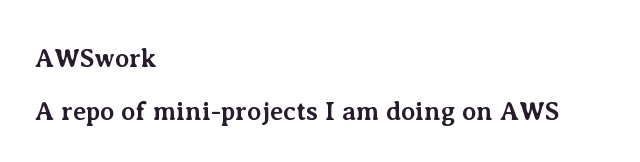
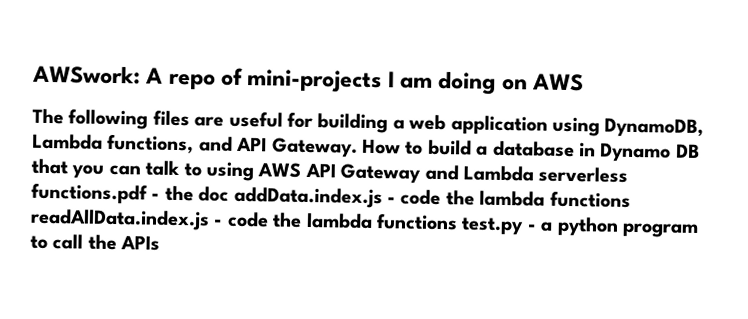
[35,48,157,67] AWSwork // -> [32,64,141,85] AWSwork:
(560, 111) none -> [32,108,705,139] [32,133,700,163] [31,158,629,184] [31,183,631,209] [30,208,699,238] [30,234,161,251] // The following files are useful for building a web application using DynamoDB, Lambda functions, and API Gateway. How to build a database in Dynamo DB that you can talk to using AWS API Gateway and Lambda serverless functions.pdf - the doc addData.index.js - code the lambda functions readAllData.index.js - code the lambda functions test.py - a python program to call the APIs

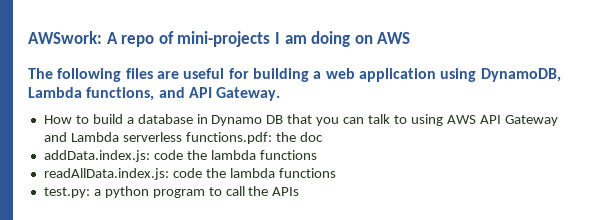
(358, 147) none -> (281, 94) //
[31,183,161,205] functions.pdf - -> [185,132,272,144] functions.pdf:
[233,186,631,209] [30,208,537,236] addData.index.js - code the lambda functions readAllData.index.js - code the lambda functions test.py - -> [43,150,317,162] [43,168,336,180] [43,187,90,198] // addData.index.js: code the lambda functions // readAllData.index.js: code the lambda functions // test.py:

